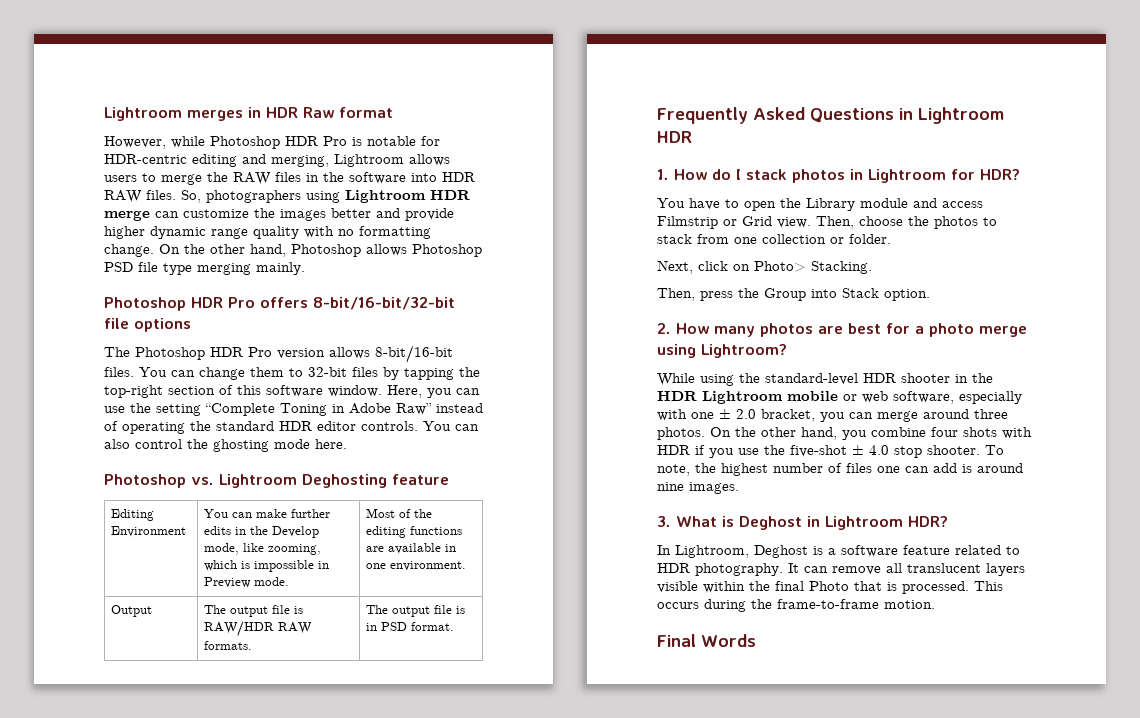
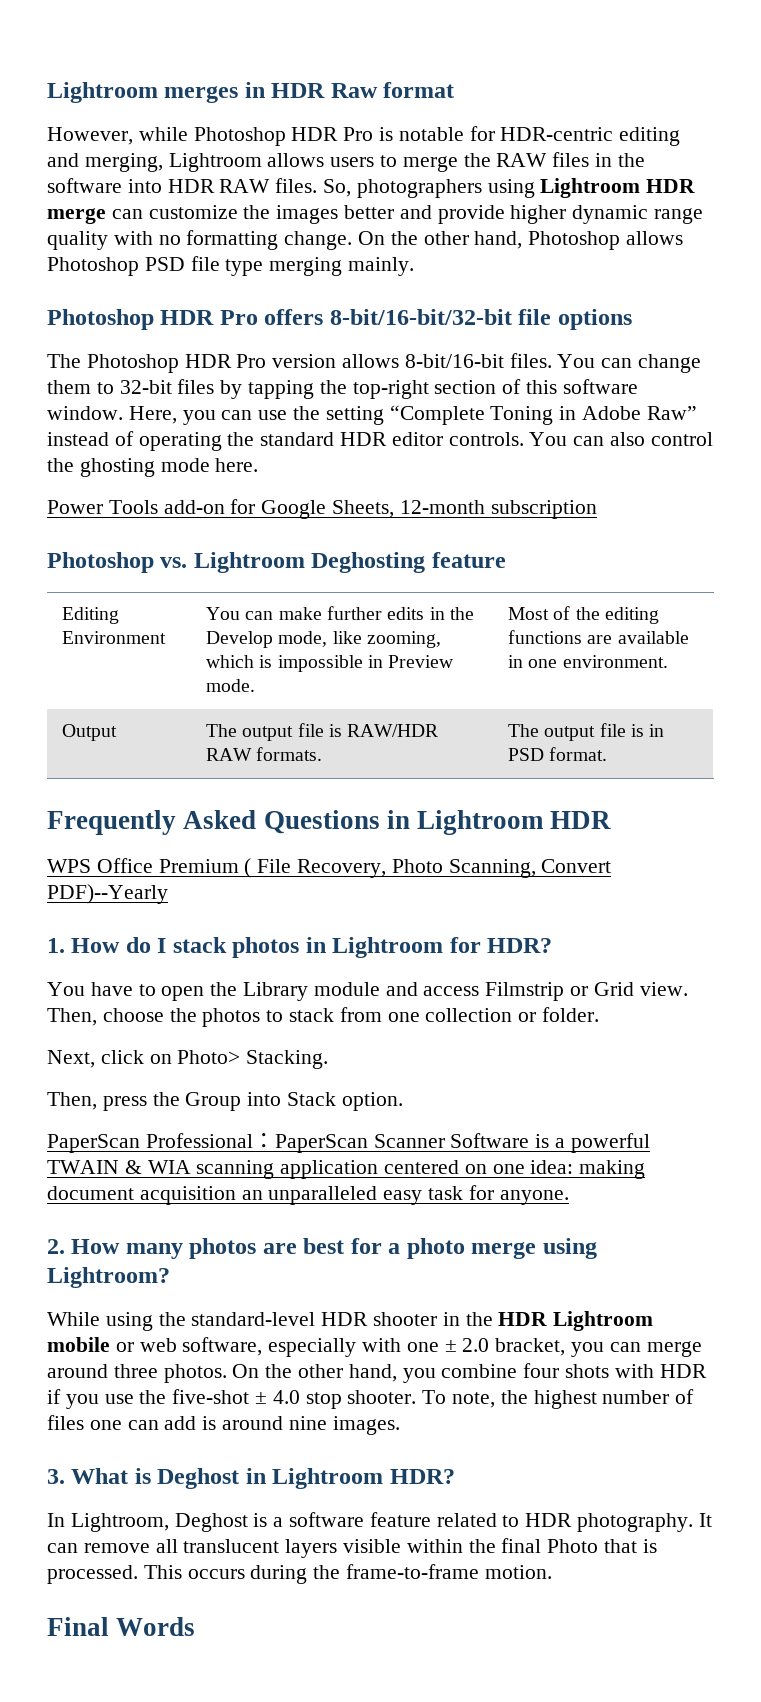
(347, 444) none -> [47,499,597,519] // Power Tools add-on for Google Sheets, 12-month subscription
(692, 137) none -> [47,858,612,878] [47,884,168,904] // WPS Office Premium ( File Recovery, Photo Scanning, Convert PDF)--Yearly
(930, 295) none -> [47,1133,650,1153] [47,1160,646,1179] [47,1185,569,1205] // PaperScan Professional：PaperScan Scanner Software is a powerful TWAIN & WIA scanning application centered on one idea: making document acquisition an unparalleled easy task for anyone.

